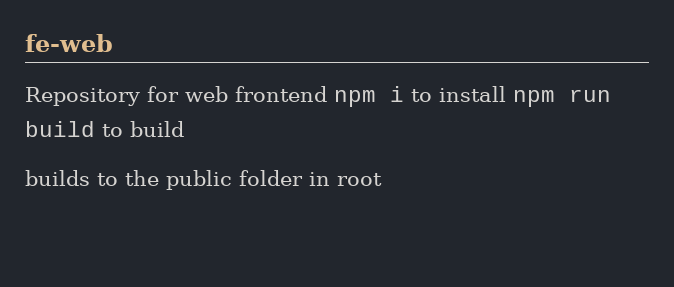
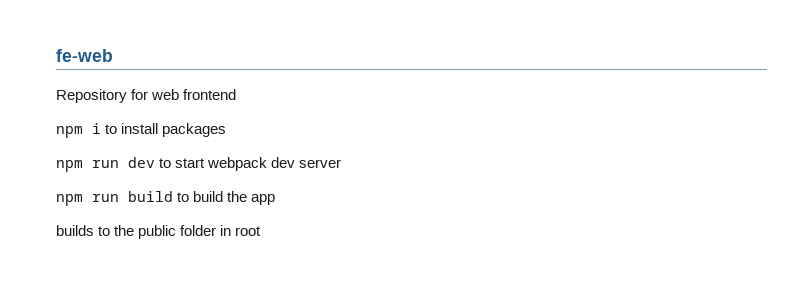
(327, 94) none -> (237, 94) //
(506, 94) none -> [162,123,227,137] [56,157,342,172] packages // npm run dev to start webpack dev server //
(184, 129) none -> [227,191,276,205] the app

